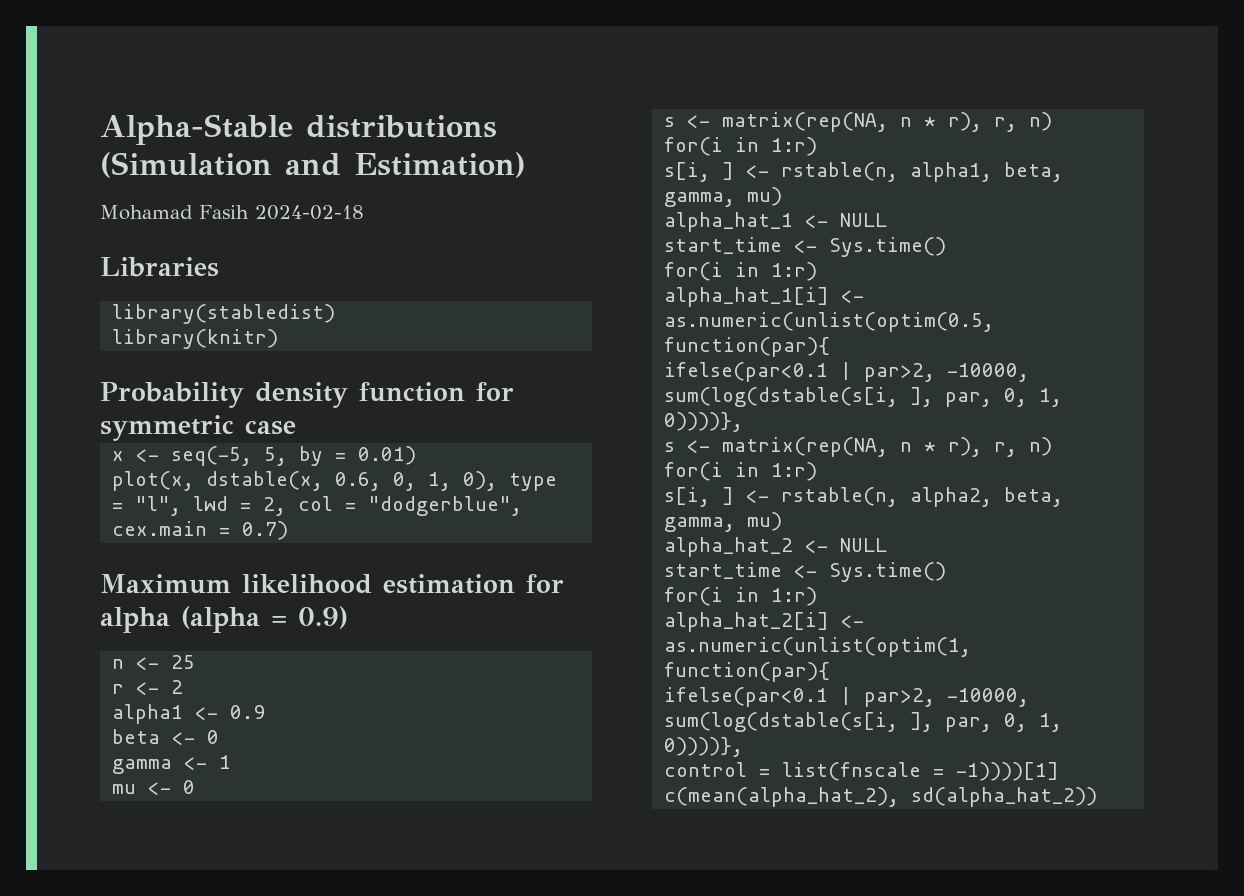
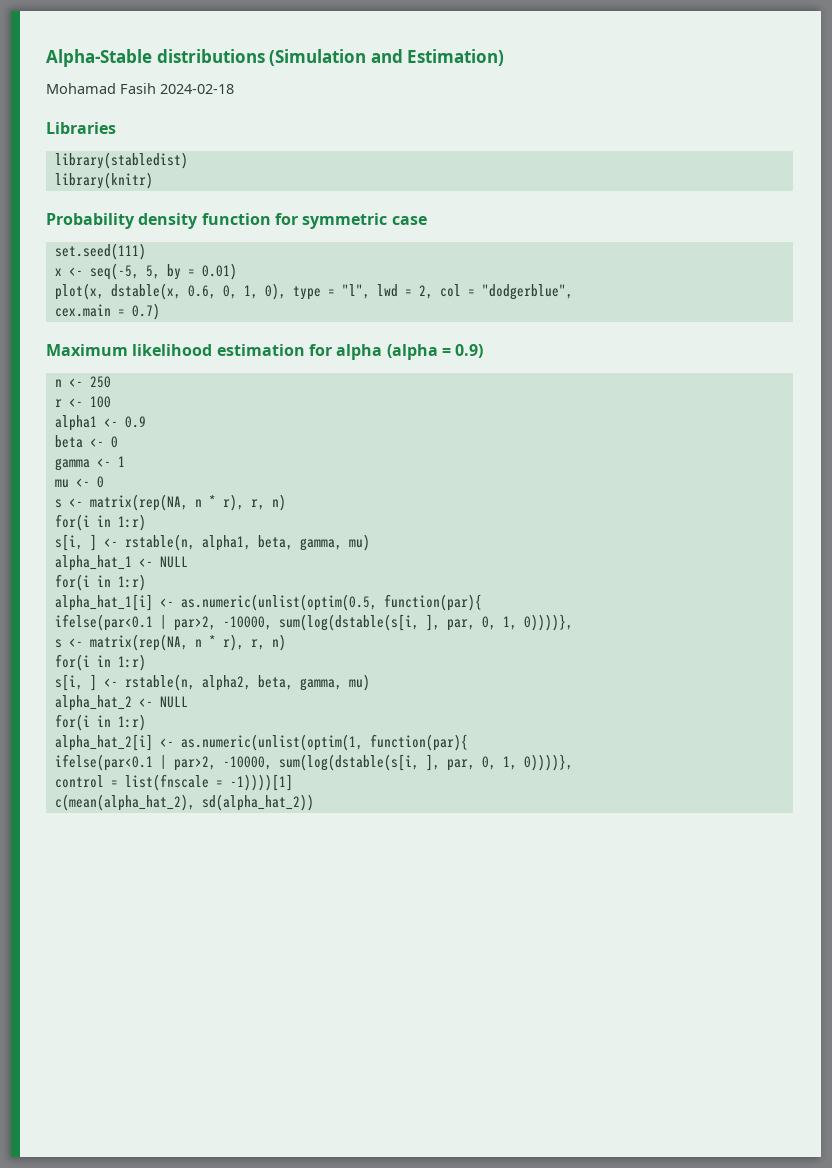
(296, 427) none -> [54,243,146,260] // set.seed(111)
[171,655,196,669] 25 -> [89,376,111,388] 250
[171,680,184,694] 2 -> [89,396,111,408] 100
[664,237,947,257] // start_time <- Sys.time() -> (188, 562) none
[664,562,947,582] // start_time <- Sys.time() -> (188, 702) none

